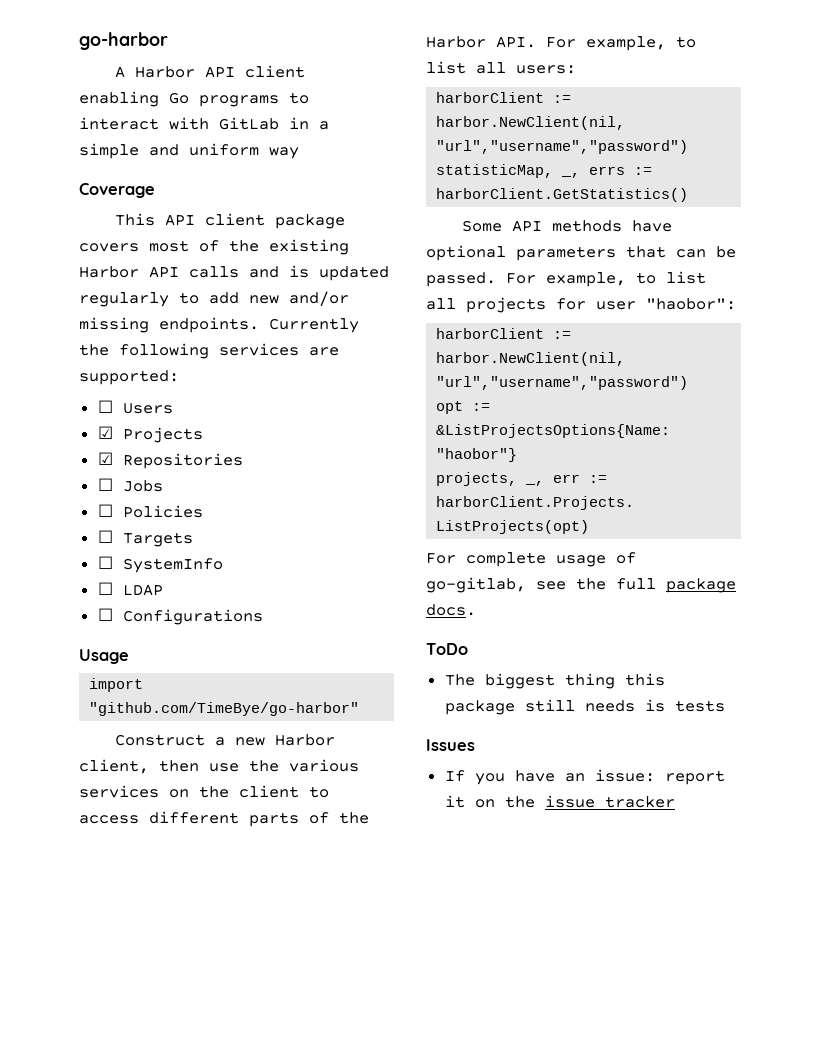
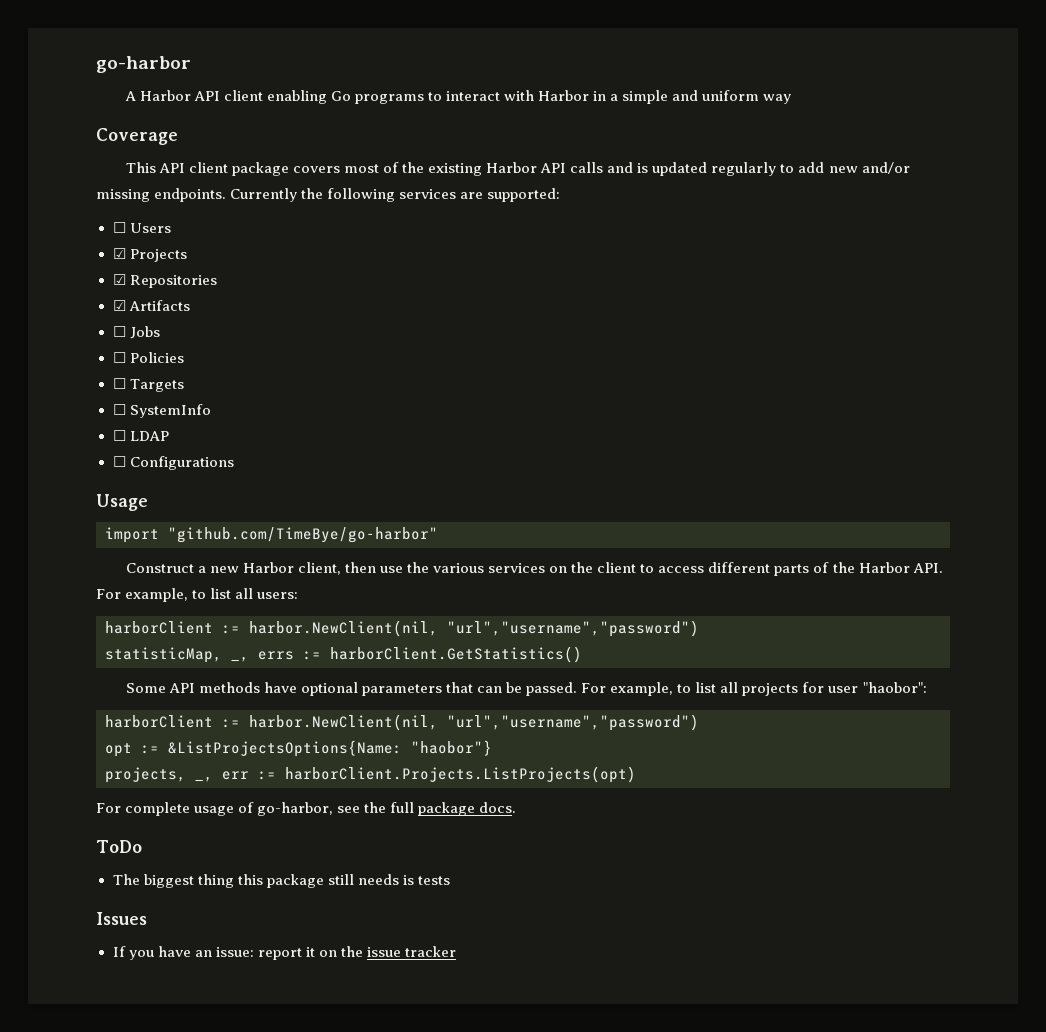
[219,117,279,130] GitLab -> [538,90,590,101] Harbor
(243, 461) none -> [112,300,190,311] // ☑ Artifacts
[426,577,526,593] go-gitlab, -> [257,802,334,816] go-harbor,

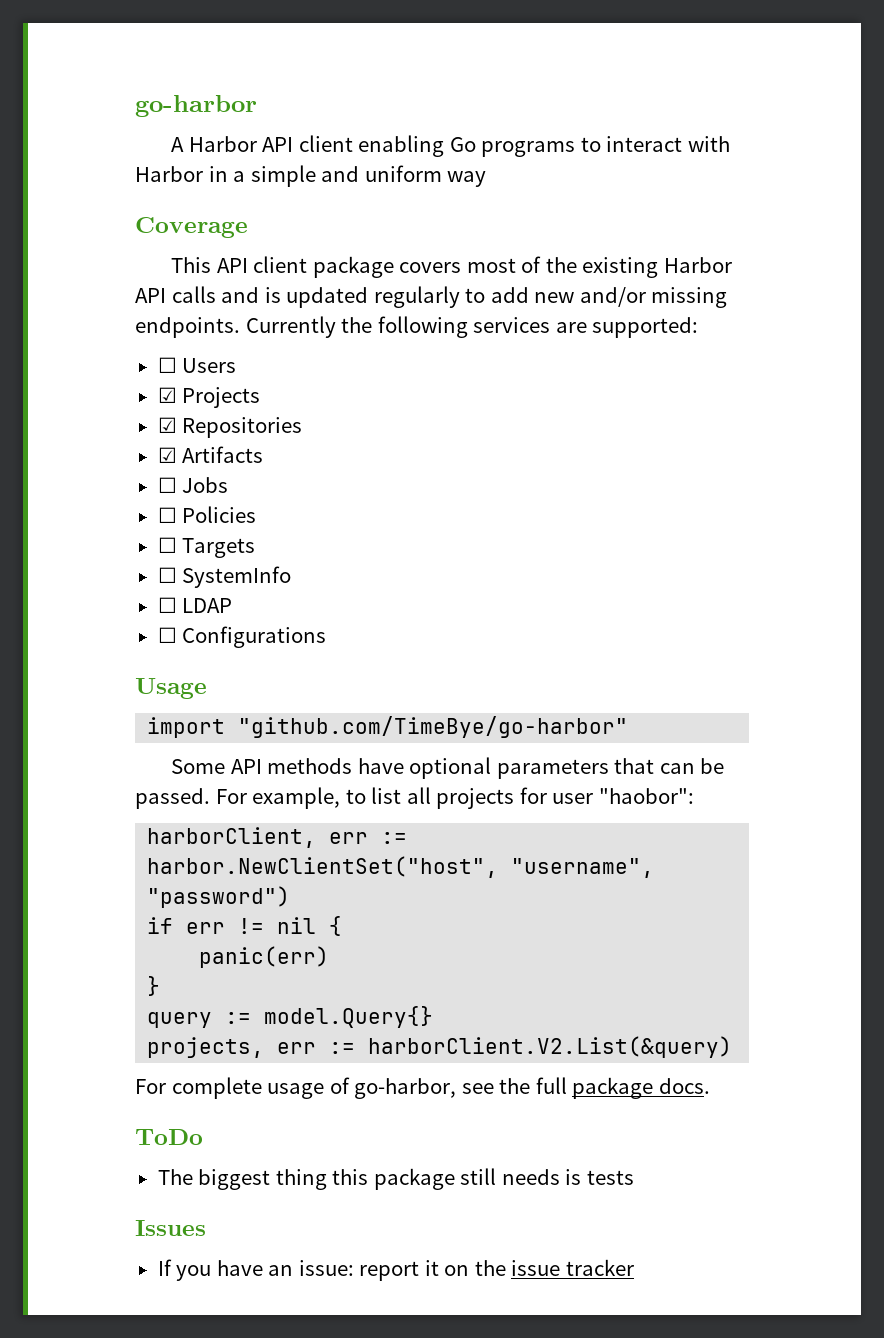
[125,562,943,576] [96,588,299,602] [105,620,699,637] [105,646,582,663] // Construct a new Harbor client, then use the various services on the client to access different parts of the Harbor API. For example, to list all users: // harborClient := harbor.NewClient(nil, "url","username","password") // statisticMap, _, errs := harborClient.GetStatistics() -> (629, 727) none
[105,714,699,731] [105,740,492,757] harborClient := harbor.NewClient(nil, "url","username","password") // opt := &ListProjectsOptions{Name: "haobor"} -> [147,827,408,848] [147,856,655,878] [147,886,291,908] [147,916,343,936] [199,946,330,968] [147,976,161,996] [147,1006,434,1028] harborClient, err := harbor.NewClientSet("host", "username", "password") // if err != nil { // panic(err) // } // query := model.Query{}
[195,766,636,783] _, err := harborClient.Projects.ListProjects(opt) -> [277,1036,733,1058] err := harborClient.V2.List(&query)

